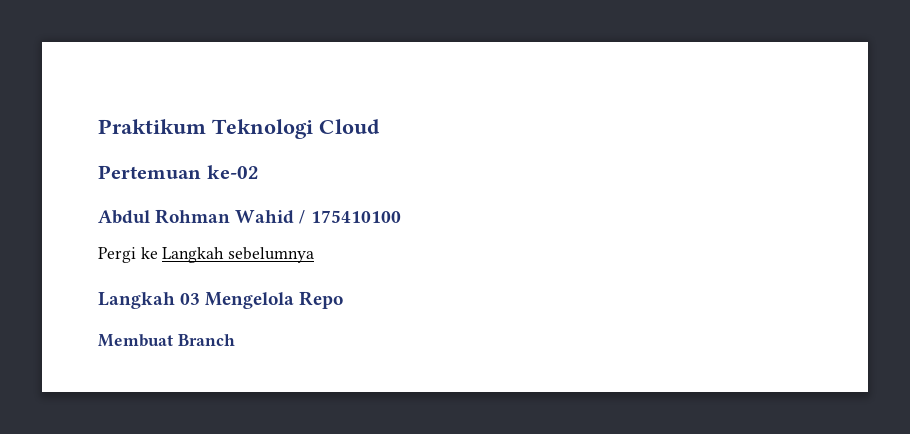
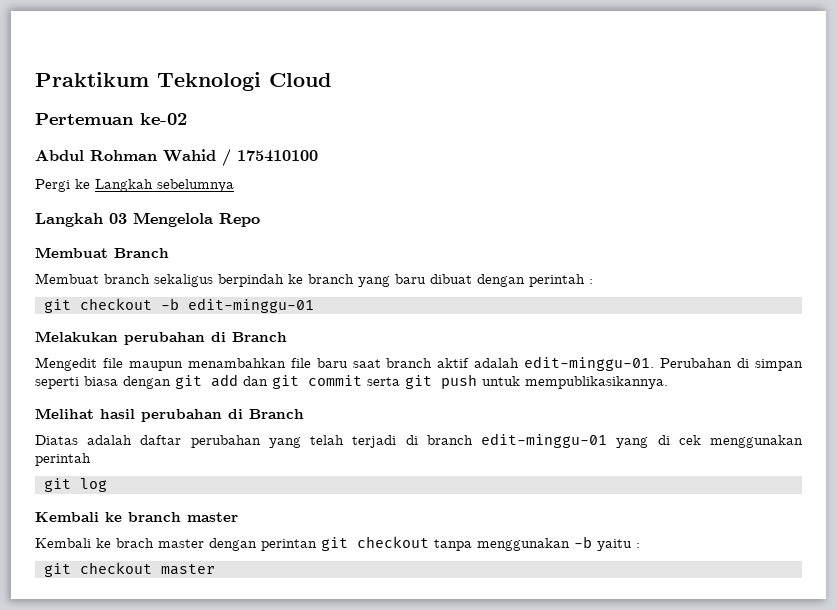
(235, 340) none -> [35,273,593,287] [43,298,314,313] [35,331,287,345] [35,356,803,371] [35,374,668,389] [35,408,304,422] [35,433,804,448] [35,453,91,466] [43,478,107,492] [35,512,238,522] [35,536,640,551] [43,562,215,577] // Membuat branch sekaligus berpindah ke branch yang baru dibuat dengan perintah : // git checkout -b edit-minggu-01 // Melakukan perubahan di Branch // Mengedit file maupun menambahkan file baru saat branch aktif adalah edit-minggu-01. Perubahan di simpan seperti biasa dengan git add dan git commit serta git push untuk mempublikasikannya. // Melihat hasil perubahan di Branch // Diatas adalah daftar perubahan yang telah terjadi di branch edit-minggu-01 yang di cek menggunakan perintah // git log // Kembali ke branch master // Kembali ke brach master dengan perintan git checkout tanpa menggunakan -b yaitu : // git checkout master

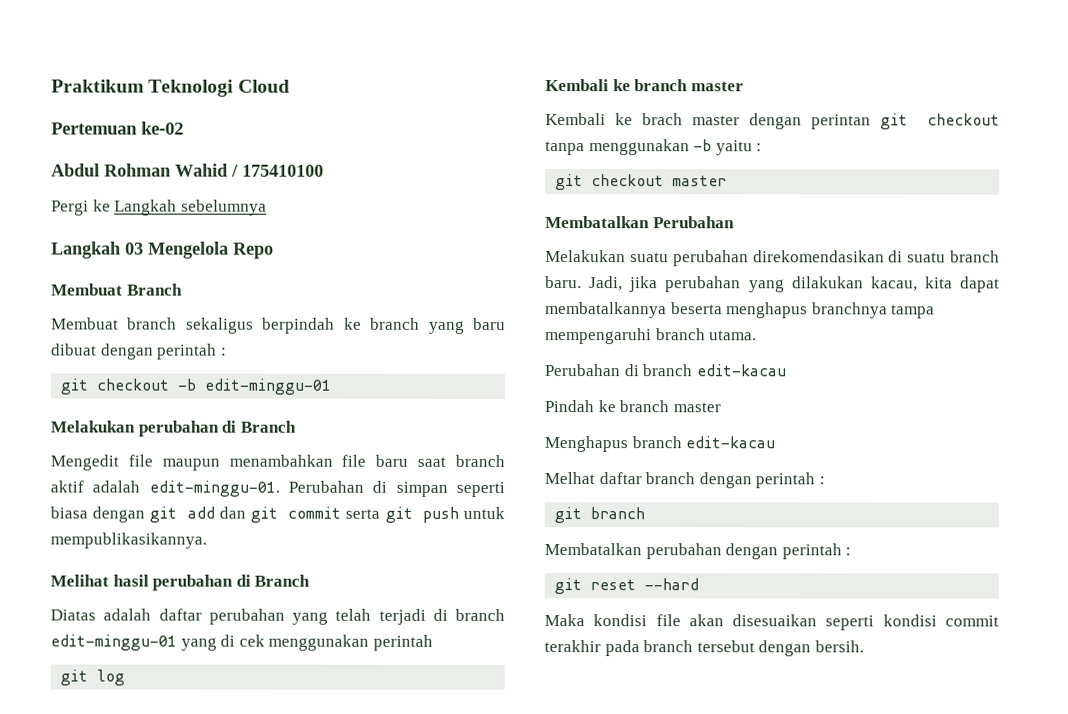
(215, 569) none -> [545,216,735,229] [545,250,1000,267] [545,276,1000,293] [545,302,936,319] [545,328,758,345] [544,364,786,377] [544,400,721,413] [544,436,776,453] [544,472,825,489] [554,507,646,524] [544,543,852,560] [554,578,700,595] [544,614,999,631] [544,640,864,657] // Membatalkan Perubahan // Melakukan suatu perubahan direkomendasikan di suatu branch baru. Jadi, jika perubahan yang dilakukan kacau, kita dapat membatalkannya beserta menghapus branchnya tampa mempengaruhi branch utama. // Perubahan di branch edit-kacau // Pindah ke branch master // Menghapus branch edit-kacau // Melhat daftar branch dengan perintah : // git branch // Membatalkan perubahan dengan perintah : // git reset --hard // Maka kondisi file akan disesuaikan seperti kondisi commit terakhir pada branch tersebut dengan bersih.

